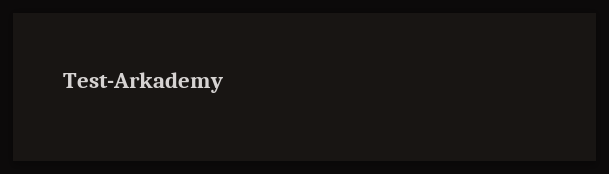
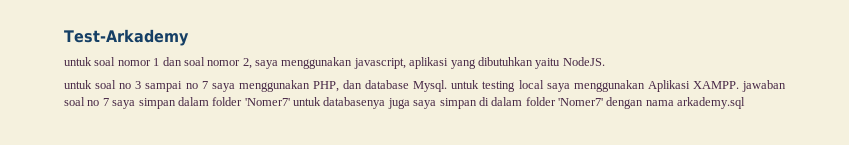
(223, 82) none -> [64,57,605,69] [64,80,787,92] [64,97,746,109] // untuk soal nomor 1 dan soal nomor 2, saya menggunakan javascript, aplikasi yang dibutuhkan yaitu NodeJS. // untuk soal no 3 sampai no 7 saya menggunakan PHP, dan database Mysql. untuk testing local saya menggunakan Aplikasi XAMPP. jawaban soal no 7 saya simpan dalam folder 'Nomer7' untuk databasenya juga saya simpan di dalam folder 'Nomer7' dengan nama arkademy.sql

